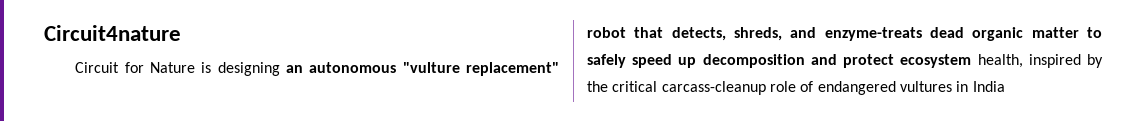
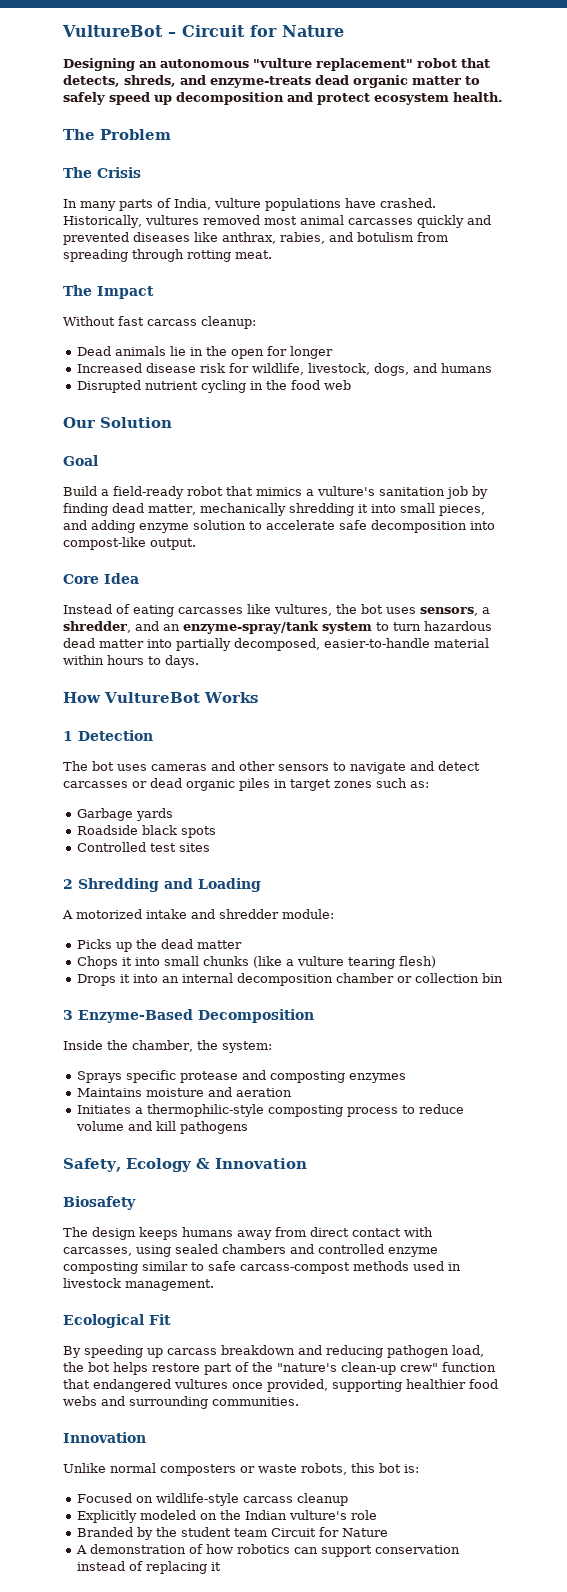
[44,25,181,41] [75,62,280,76] Circuit4nature // Circuit for Nature is designing -> [62,25,344,37] [63,58,135,71] VultureBot – Circuit for Nature // Designing
[977,54,1103,68] [587,81,1005,95] health, inspired by the critical carcass-cleanup role of endangered vultures in India -> [453,92,503,102] [63,129,171,140] [63,167,141,178] [63,198,436,211] [63,215,491,228] [63,232,448,245] [63,249,272,262] [63,285,154,299] [63,316,256,329] [76,346,333,359] [76,363,492,376] [76,380,351,393] [63,417,172,428] [63,455,98,466] [63,486,488,499] [63,503,485,516] [63,520,495,533] [63,537,196,550] [63,573,139,584] [63,604,490,617] [63,621,492,634] [63,638,489,651] [63,655,199,668] [63,692,258,703] [63,730,153,741] [63,761,480,774] [63,778,429,791] [76,808,173,821] [76,825,216,838] [76,842,210,852] [63,878,261,892] [62,909,334,919] [76,939,242,952] [76,956,436,969] [76,973,503,986] [63,1009,314,1023] [63,1040,272,1053] [76,1070,406,1083] [76,1087,292,1097] [76,1104,464,1117] [75,1121,248,1134] [63,1158,307,1172] [63,1196,136,1210] [63,1227,433,1240] [63,1244,438,1257] [63,1261,461,1274] [63,1278,214,1291] [63,1314,171,1328] [63,1345,484,1358] [63,1362,496,1375] [63,1379,498,1392] [63,1396,299,1409] [63,1432,146,1443] [63,1463,419,1476] [76,1493,348,1506] [76,1510,377,1523] [76,1527,388,1540] [75,1544,460,1557] [76,1561,221,1574] health. // The Problem // The Crisis // In many parts of India, vulture populations have crashed. Historically, vultures removed most animal carcasses quickly and prevented diseases like anthrax, rabies, and botulism from spreading through rotting meat. // The Impact // Without fast carcass cleanup: // Dead animals lie in the open for longer // Increased disease risk for wildlife, livestock, dogs, and humans // Disrupted nutrient cycling in the food web // Our Solution // Goal // Build a field-ready robot that mimics a vulture's sanitation job by finding dead matter, mechanically shredding it into small pieces, and adding enzyme solution to accelerate safe decomposition into compost-like output. // Core Idea // Instead of eating carcasses like vultures, the bot uses sensors, a shredder, and an enzyme-spray/tank system to turn hazardous dead matter into partially decomposed, easier-to-handle material within hours to days. // How VultureBot Works // 1 Detection // The bot uses cameras and other sensors to navigate and detect carcasses or dead organic piles in target zones such as: // Garbage yards // Roadside black spots // Controlled test sites // 2 Shredding and Loading // A motorized intake and shredder module: // Picks up the dead matter // Chops it into small chunks (like a vulture tearing flesh) // Drops it into an internal decomposition chamber or collection bin // 3 Enzyme-Based Decomposition // Inside the chamber, the system: // Sprays specific protease and composting enzymes // Maintains moisture and aeration // Initiates a thermophilic-style composting process to reduce volume and kill pathogens // Safety, Ecology & Innovation // Biosafety // The design keeps humans away from direct contact with carcasses, using sealed chambers and controlled enzyme composting similar to safe carcass-compost methods used in livestock management. // Ecological Fit // By speeding up carcass breakdown and reducing pathogen load, the bot helps restore part of the "nature's clean-up crew" function that endangered vultures once provided, supporting healthier food webs and surrounding communities. // Innovation // Unlike normal composters or waste robots, this bot is: // Focused on wildlife-style carcass cleanup // Explicitly modeled on the Indian vulture's role // Branded by the student team Circuit for Nature // A demonstration of how robotics can support conservation instead of replacing it

